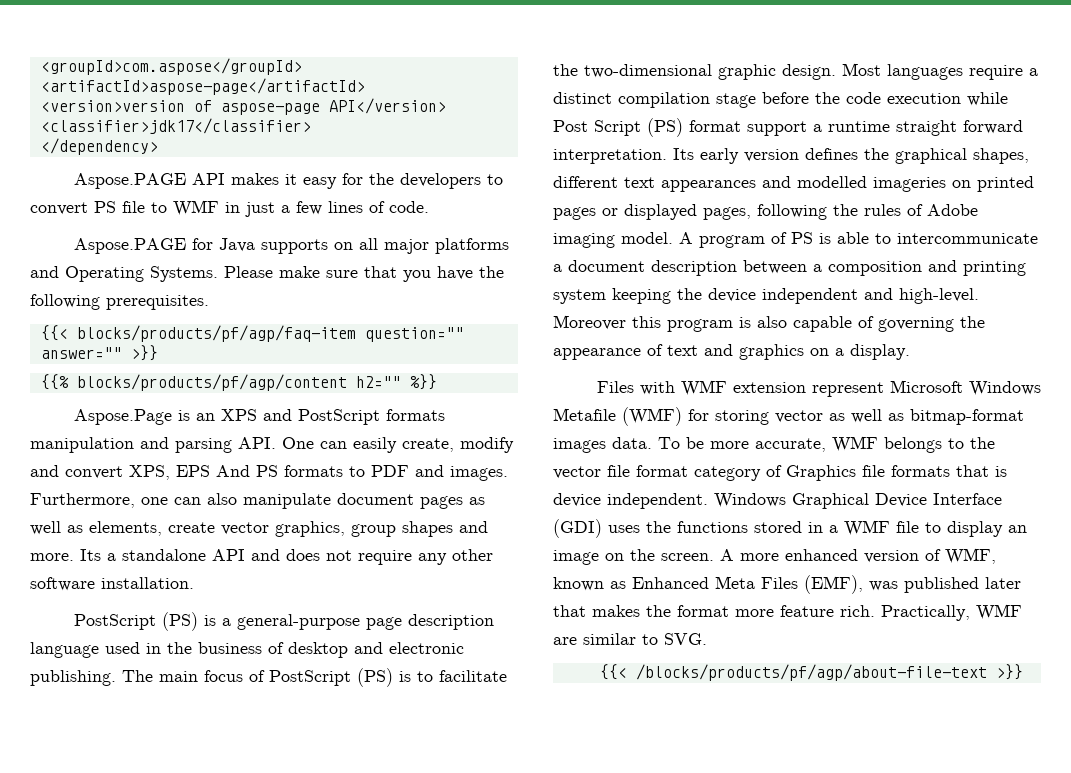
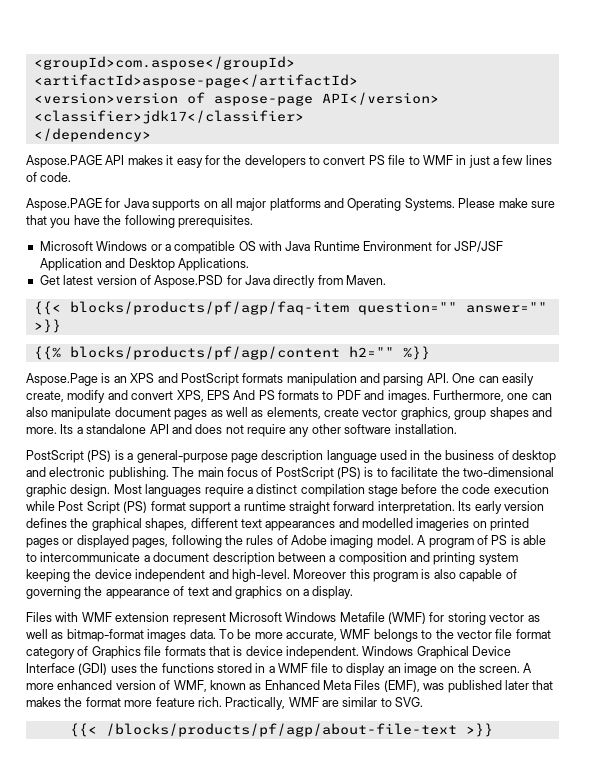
(209, 302) none -> [39,241,503,254] [39,258,249,271] [39,275,387,288] // Microsoft Windows or a compatible OS with Java Runtime Environment for JSP/JSF Application and Desktop Applications. // Get latest version of Aspose.PSD for Java directly from Maven.

